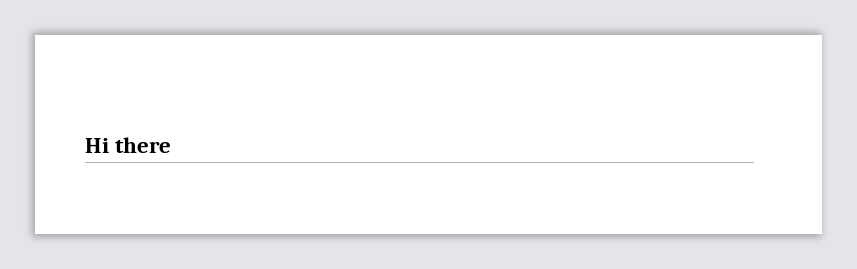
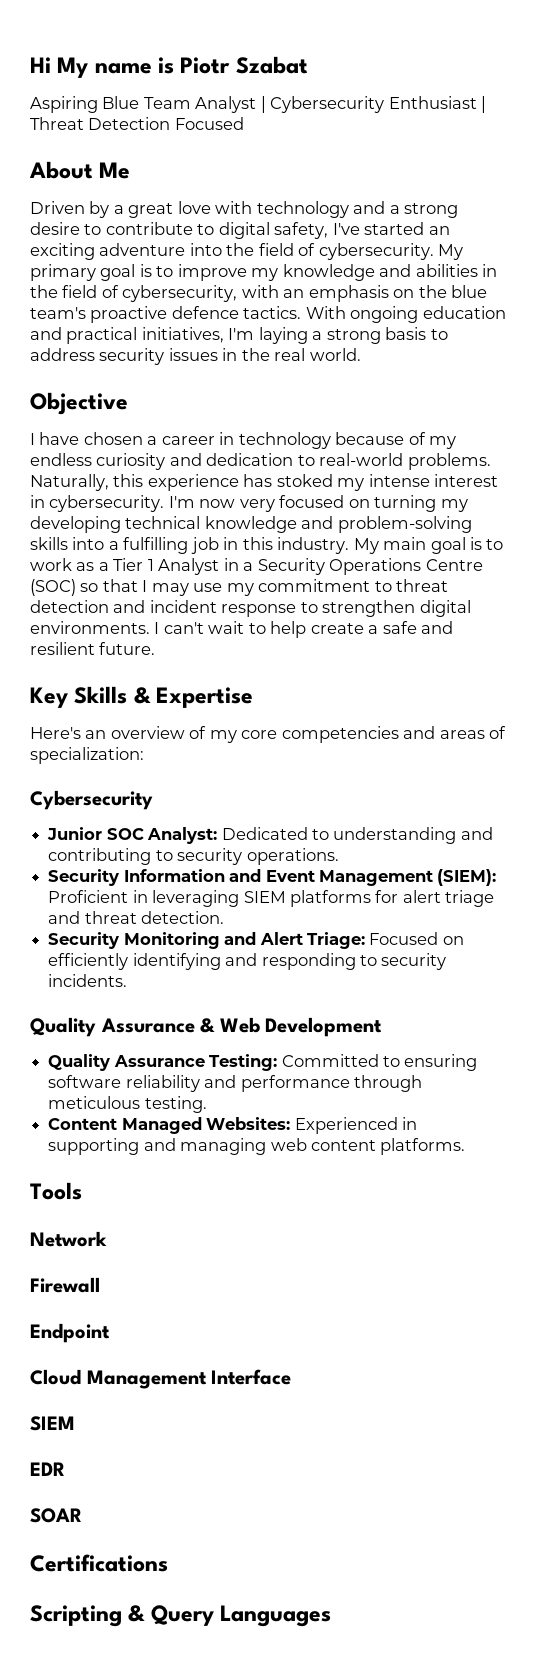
[115,137,172,153] there -> [57,56,308,78] [30,96,487,113] [30,117,244,130] [29,161,131,179] [30,201,459,218] [30,222,450,239] [30,243,464,260] [30,264,498,281] [30,285,488,302] [30,306,506,323] [30,327,448,344] [30,348,361,365] [30,392,128,415] [30,432,457,449] [30,453,491,470] [30,474,499,491] [30,495,468,512] [30,516,472,533] [30,537,504,554] [30,558,483,575] [30,579,449,596] [30,600,471,617] [30,621,454,638] [30,642,156,655] [30,686,254,708] [30,726,507,743] [30,747,144,764] [30,790,153,810] [47,827,493,844] [48,848,339,865] [48,869,497,886] [48,890,495,907] [48,911,225,924] [48,932,464,949] [48,953,447,970] [48,974,128,987] [30,1017,383,1037] [48,1054,478,1071] [48,1075,422,1092] [48,1096,207,1113] [48,1117,417,1134] [48,1138,466,1155] [30,1182,82,1200] [30,1231,107,1247] [30,1277,100,1293] [30,1323,110,1343] [30,1369,292,1389] [30,1416,75,1431] [30,1462,65,1476] [30,1508,82,1523] [30,1554,168,1572] [30,1605,332,1627] My name is Piotr Szabat // Aspiring Blue Team Analyst | Cybersecurity Enthusiast | Threat Detection Focused // About Me // Driven by a great love with technology and a strong desire to contribute to digital safety, I've started an exciting adventure into the field of cybersecurity. My primary goal is to improve my knowledge and abilities in the field of cybersecurity, with an emphasis on the blue team's proactive defence tactics. With ongoing education and practical initiatives, I'm laying a strong basis to address security issues in the real world. // Objective // I have chosen a career in technology because of my endless curiosity and dedication to real-world problems. Naturally, this experience has stoked my intense interest in cybersecurity. I'm now very focused on turning my developing technical knowledge and problem-solving skills into a fulfilling job in this industry. My main goal is to work as a Tier 1 Analyst in a Security Operations Centre (SOC) so that I may use my commitment to threat detection and incident response to strengthen digital environments. I can't wait to help create a safe and resilient future. // Key Skills & Expertise // Here's an overview of my core competencies and areas of specialization: // Cybersecurity // Junior SOC Analyst: Dedicated to understanding and contributing to security operations. // Security Information and Event Management (SIEM): Proficient in leveraging SIEM platforms for alert triage and threat detection. // Security Monitoring and Alert Triage: Focused on efficiently identifying and responding to security incidents. // Quality Assurance & Web Development // Quality Assurance Testing: Committed to ensuring software reliability and performance through meticulous testing. // Content Managed Websites: Experienced in supporting and managing web content platforms. // Tools // Network // Firewall // Endpoint // Cloud Management Interface // SIEM // EDR // SOAR // Certifications // Scripting & Query Languages

